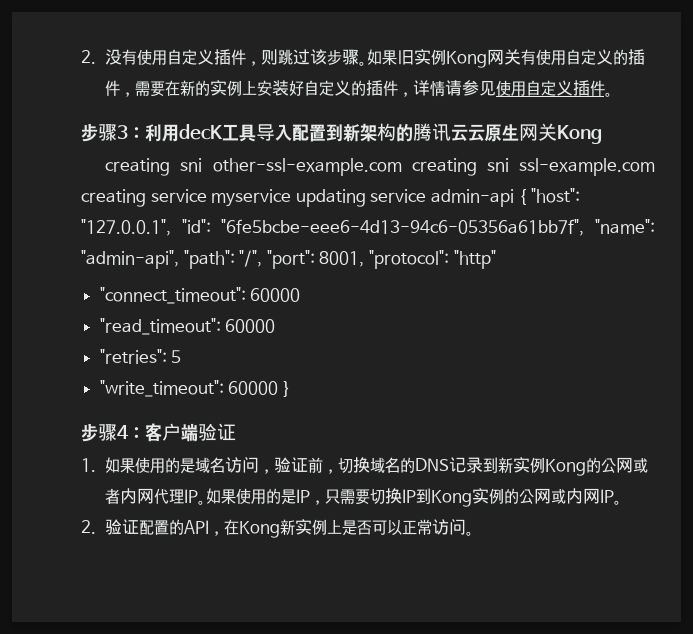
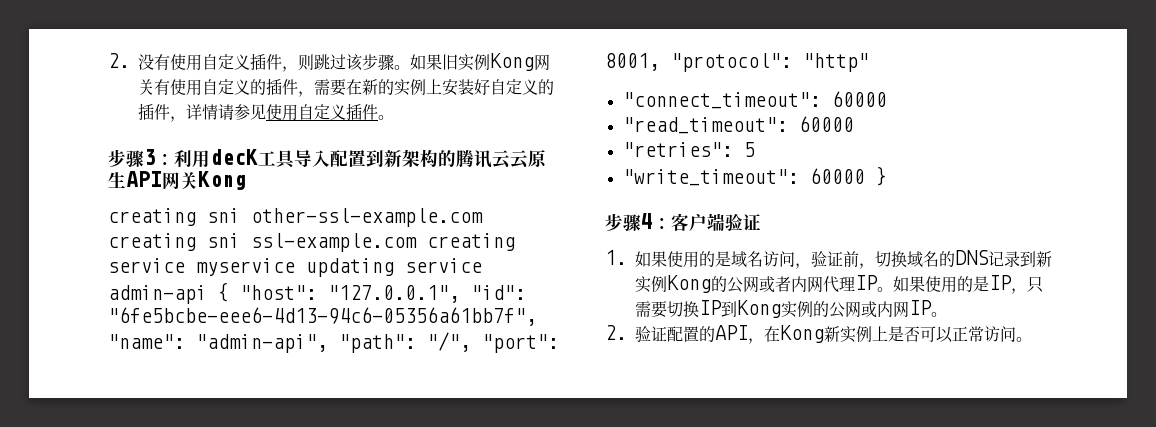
(519, 132) none -> [126,171,162,187] API

